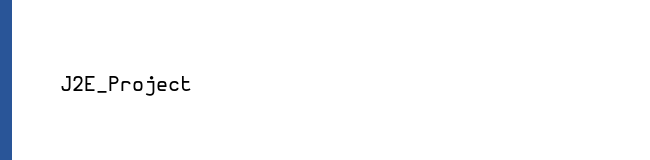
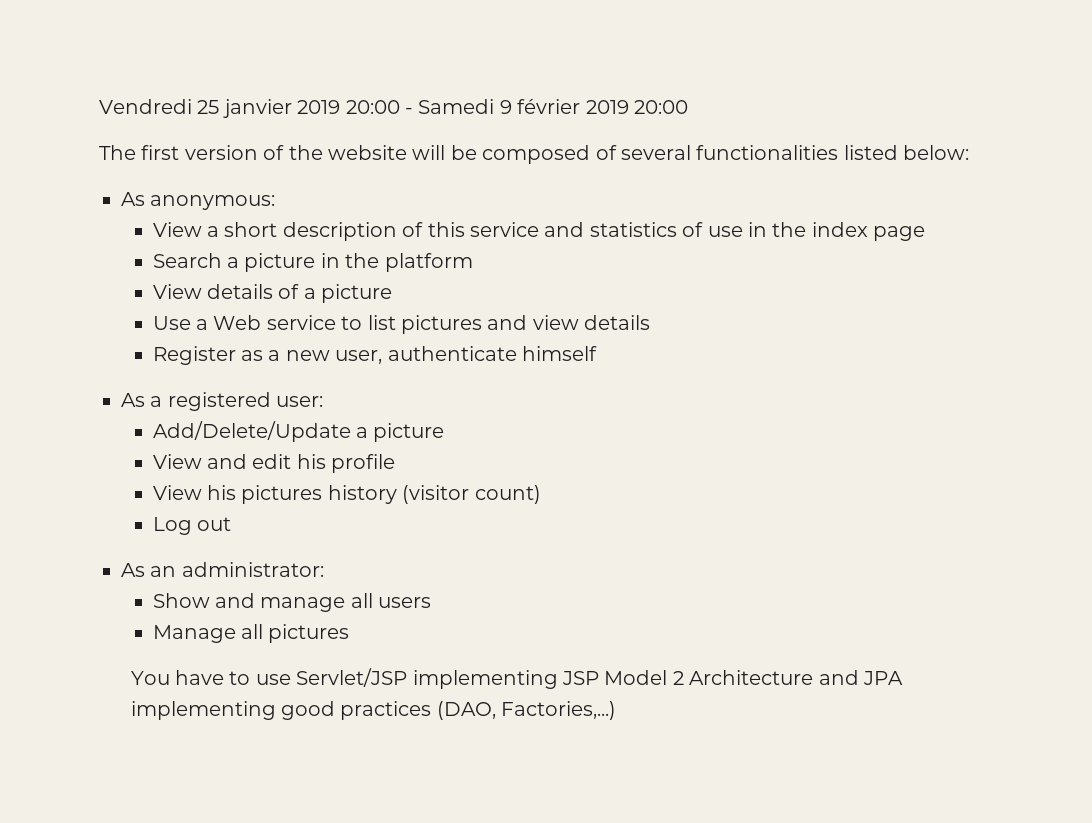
[60,76,192,96] J2E_Project -> [99,99,688,118] [99,145,970,164] [121,192,276,210] [152,222,926,241] [152,253,473,272] [152,284,393,303] [152,315,651,334] [152,346,597,365] [121,392,324,411] [152,421,445,442] [152,454,396,473] [152,485,541,504] [152,517,231,535] [121,562,324,577] [152,593,432,612] [152,624,350,643] [130,668,903,689] [130,701,617,720] Vendredi 25 janvier 2019 20:00 - Samedi 9 février 2019 20:00 // The first version of the website will be composed of several functionalities listed below: // As anonymous: // View a short description of this service and statistics of use in the index page // Search a picture in the platform // View details of a picture // Use a Web service to list pictures and view details // Register as a new user, authenticate himself // As a registered user: // Add/Delete/Update a picture // View and edit his profile // View his pictures history (visitor count) // Log out // As an administrator: // Show and manage all users // Manage all pictures // You have to use Servlet/JSP implementing JSP Model 2 Architecture and JPA implementing good practices (DAO, Factories,...)

